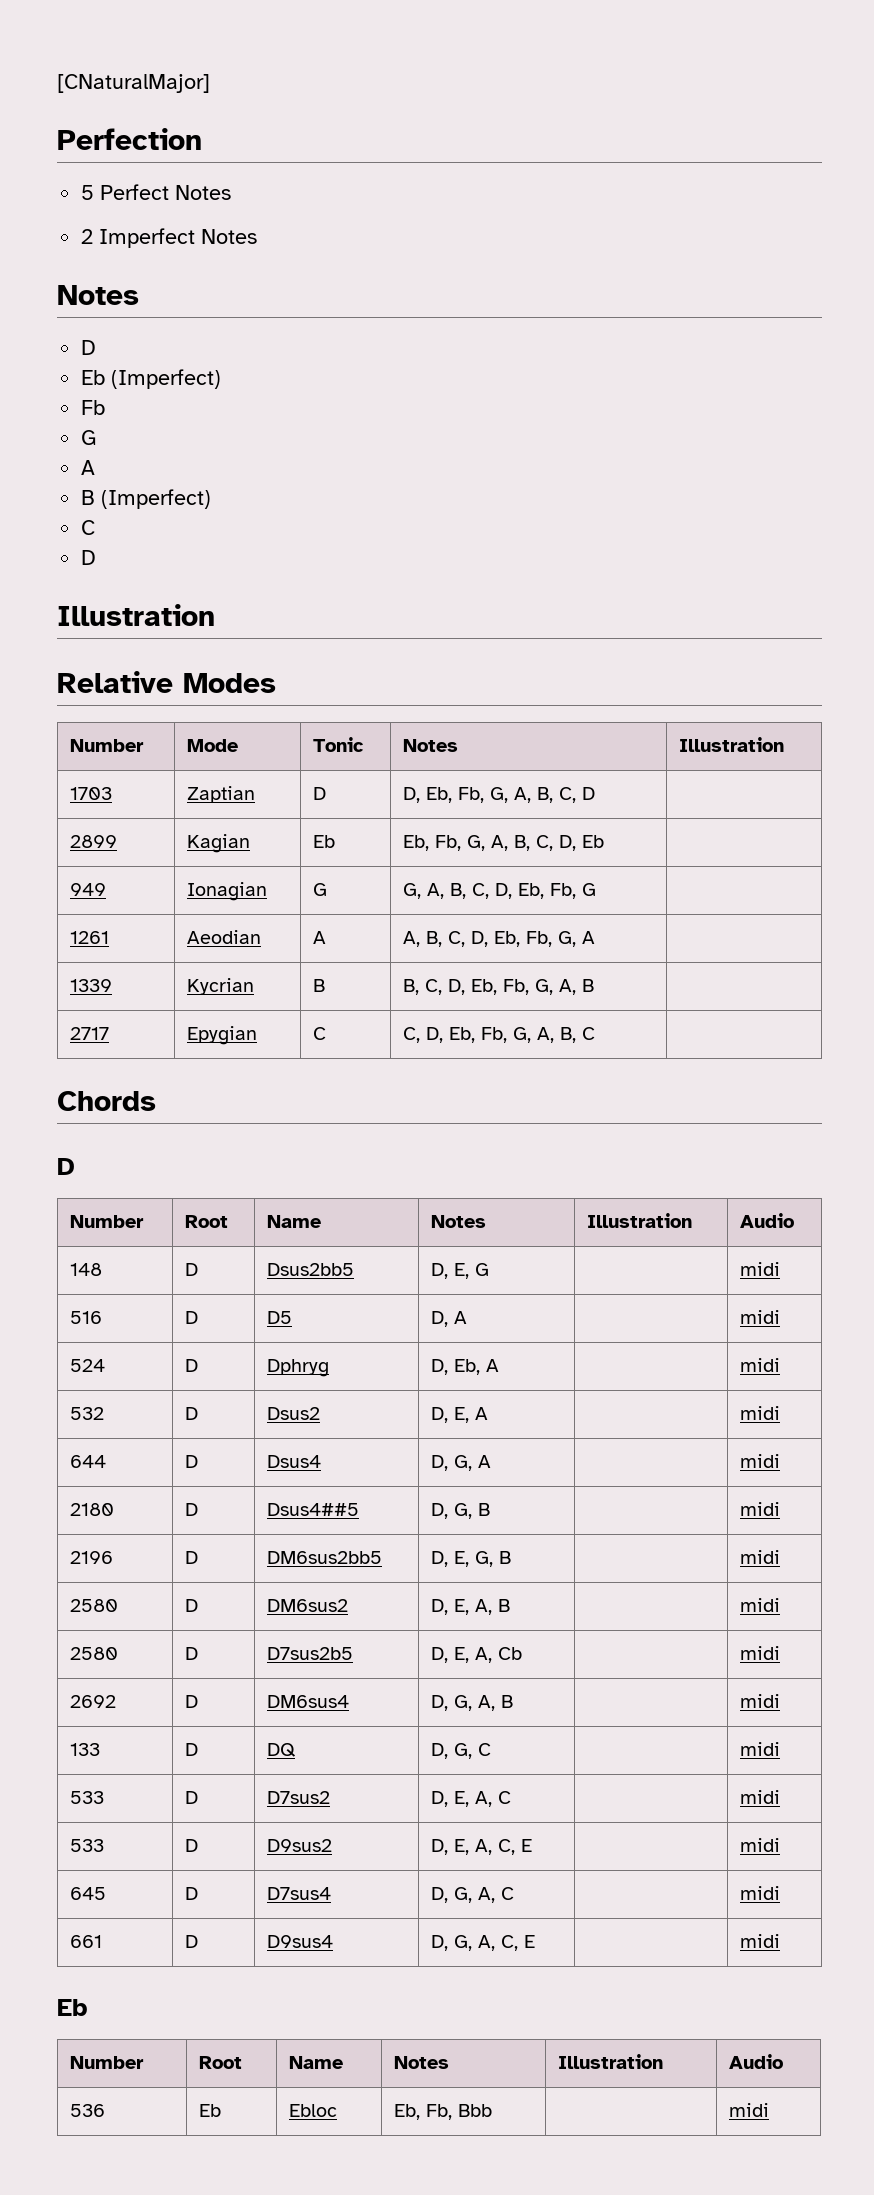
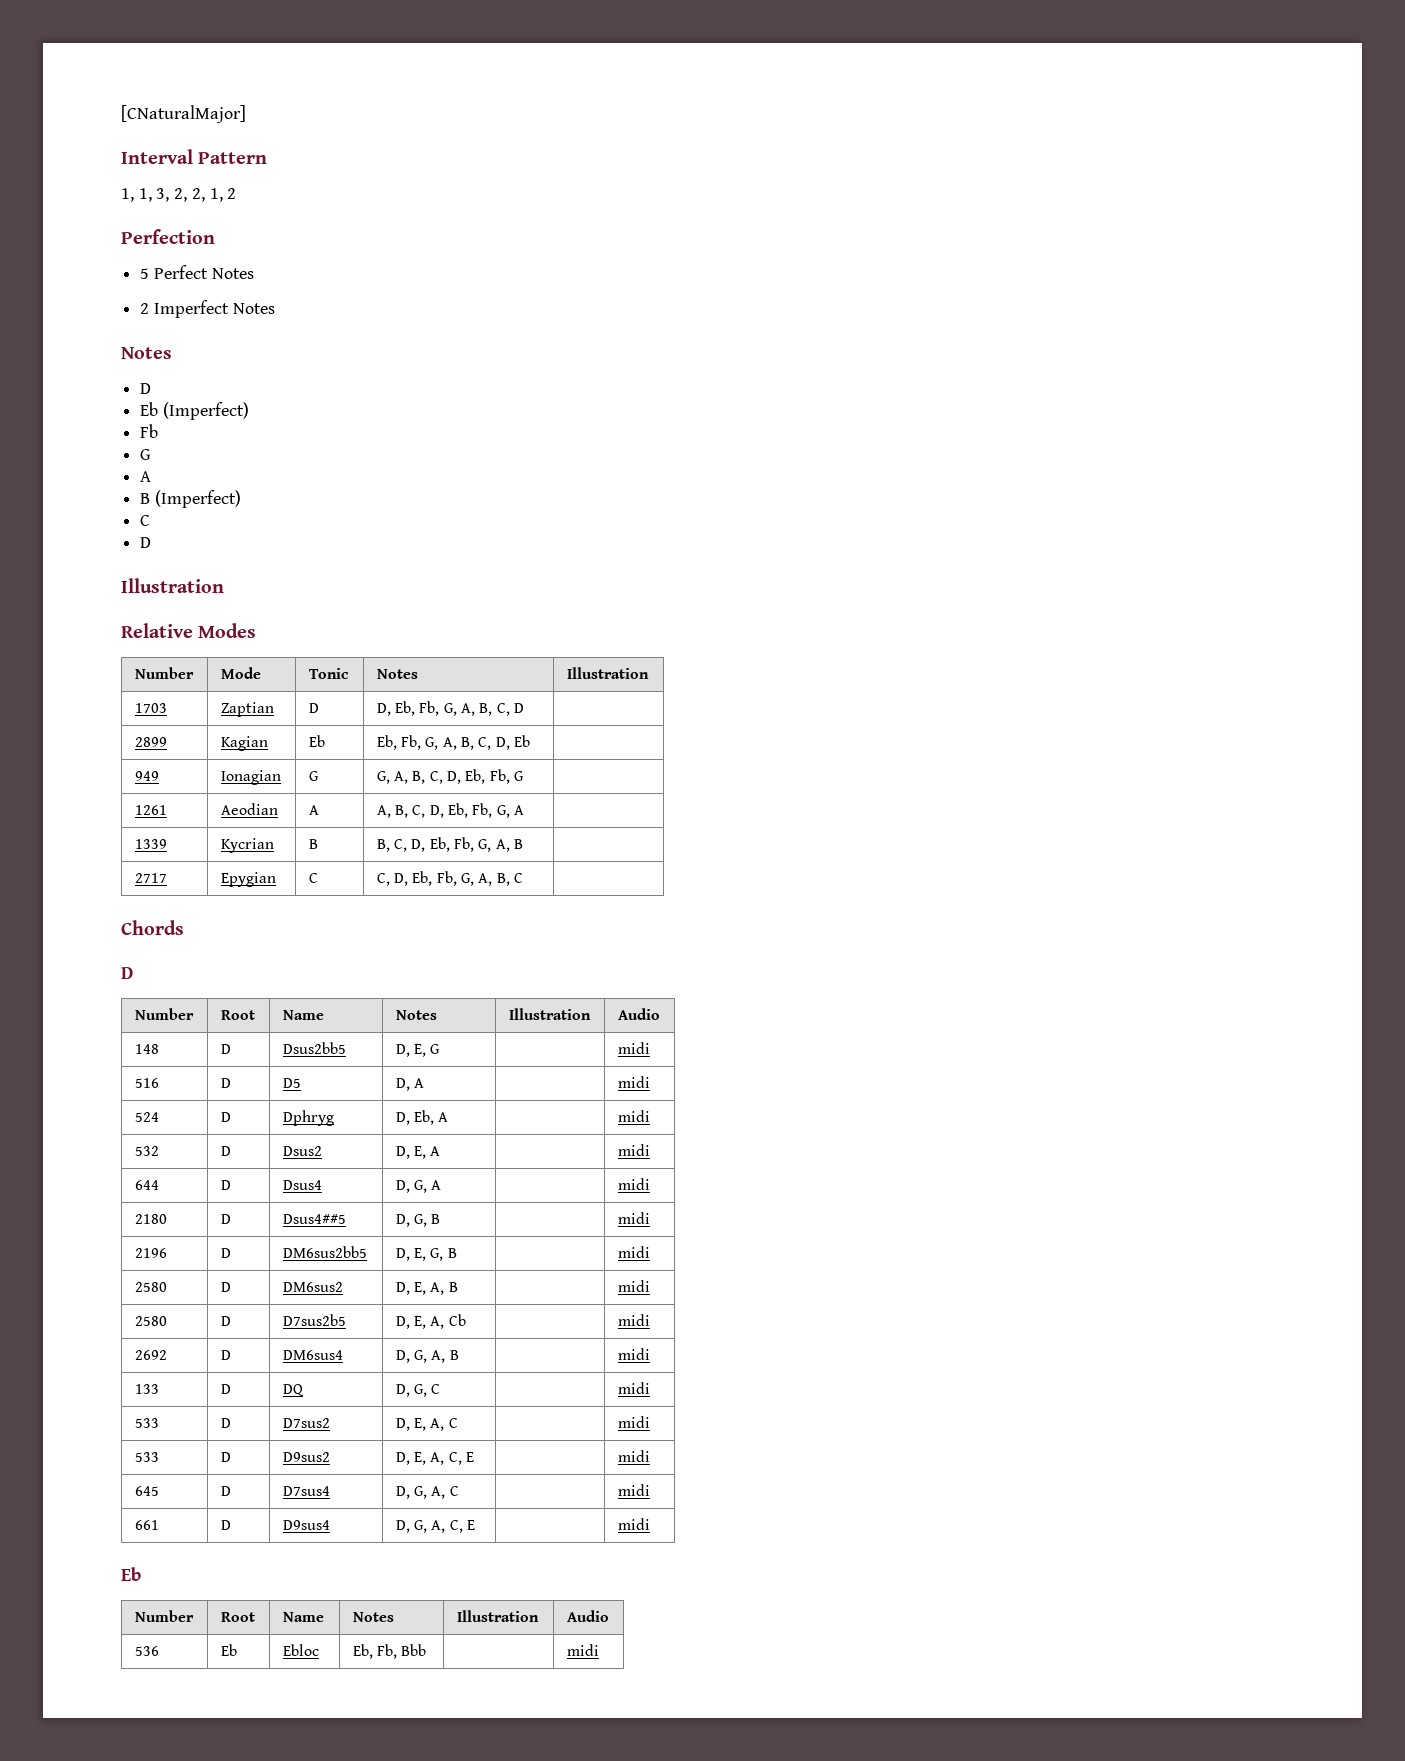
(210, 83) none -> [121,149,268,164] [121,188,237,202] // Interval Pattern // 1, 1, 3, 2, 2, 1, 2

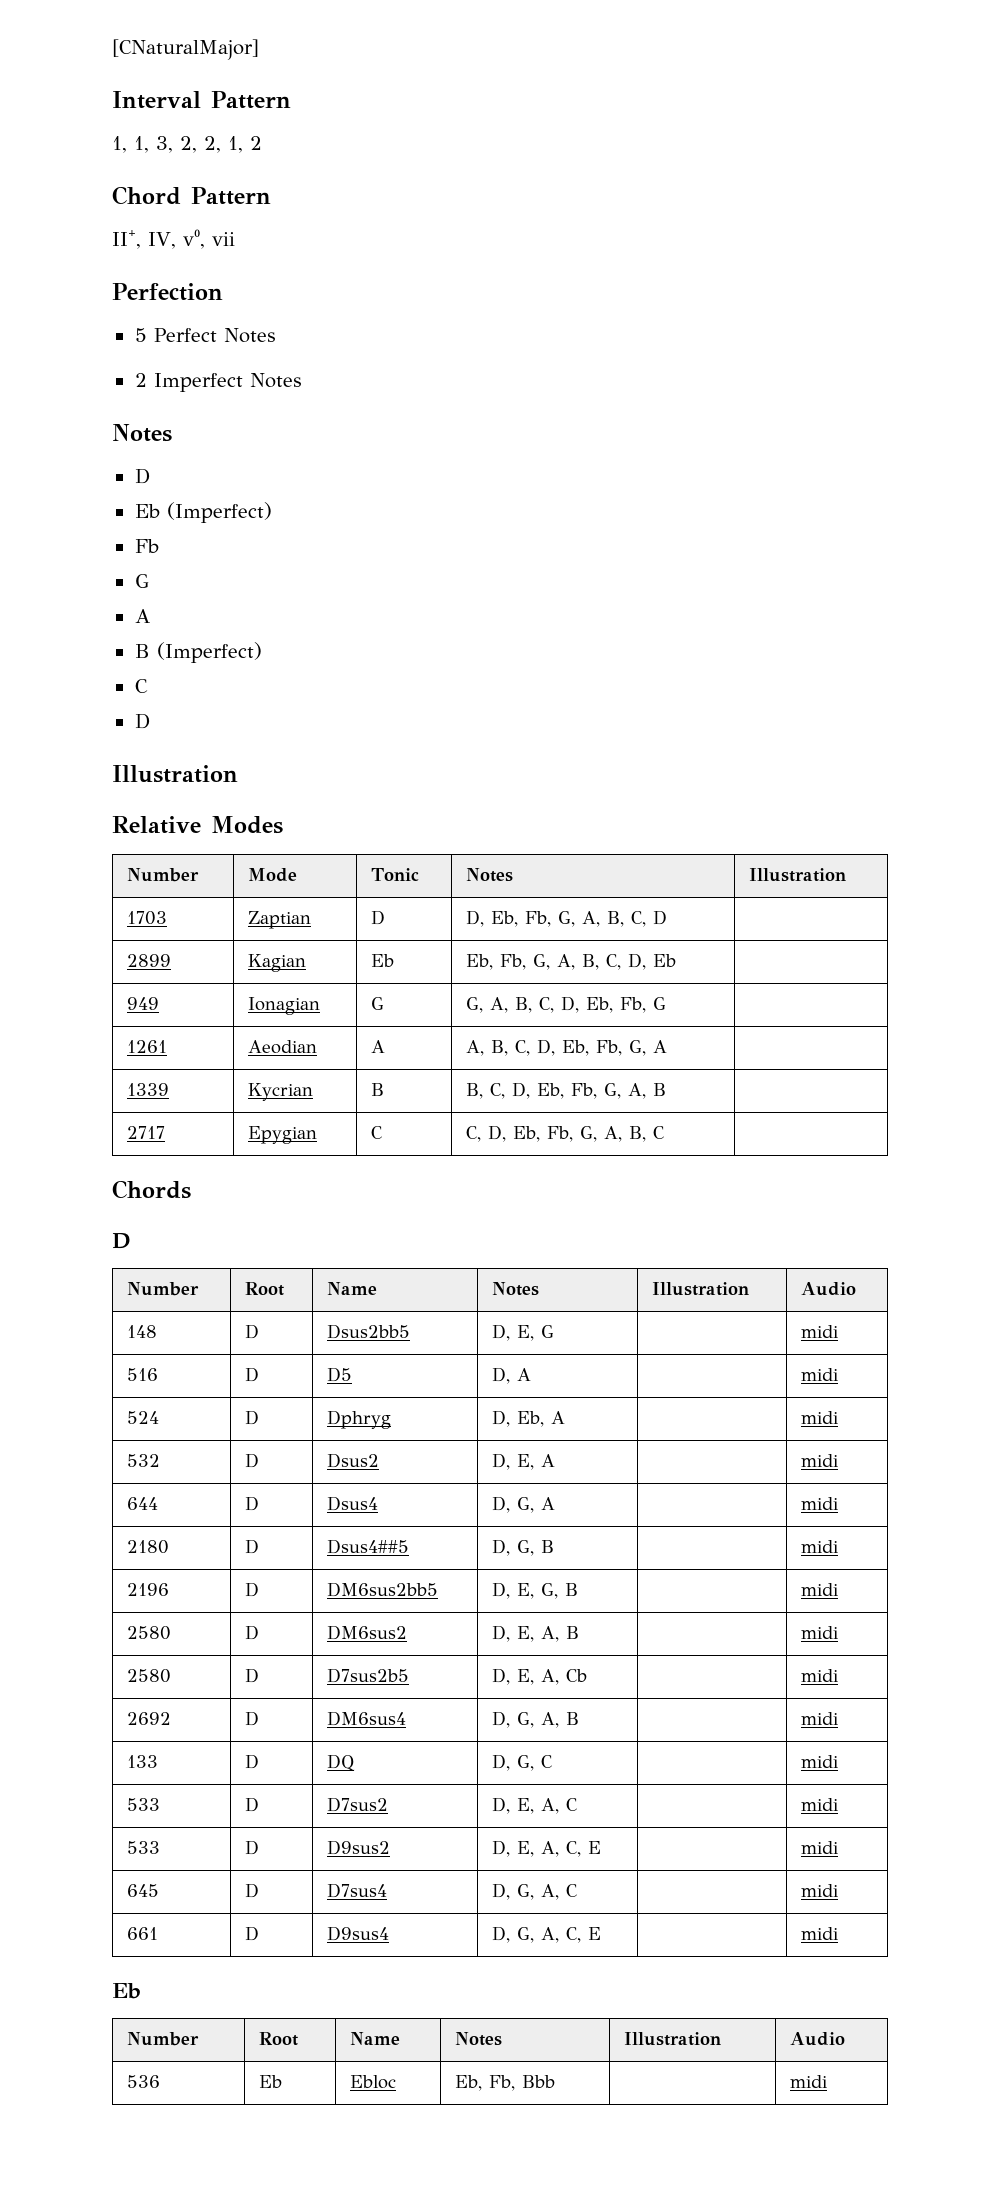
(237, 193) none -> [112,186,271,205] [112,229,235,249] // Chord Pattern // II⁺, IV, v⁰, vii

